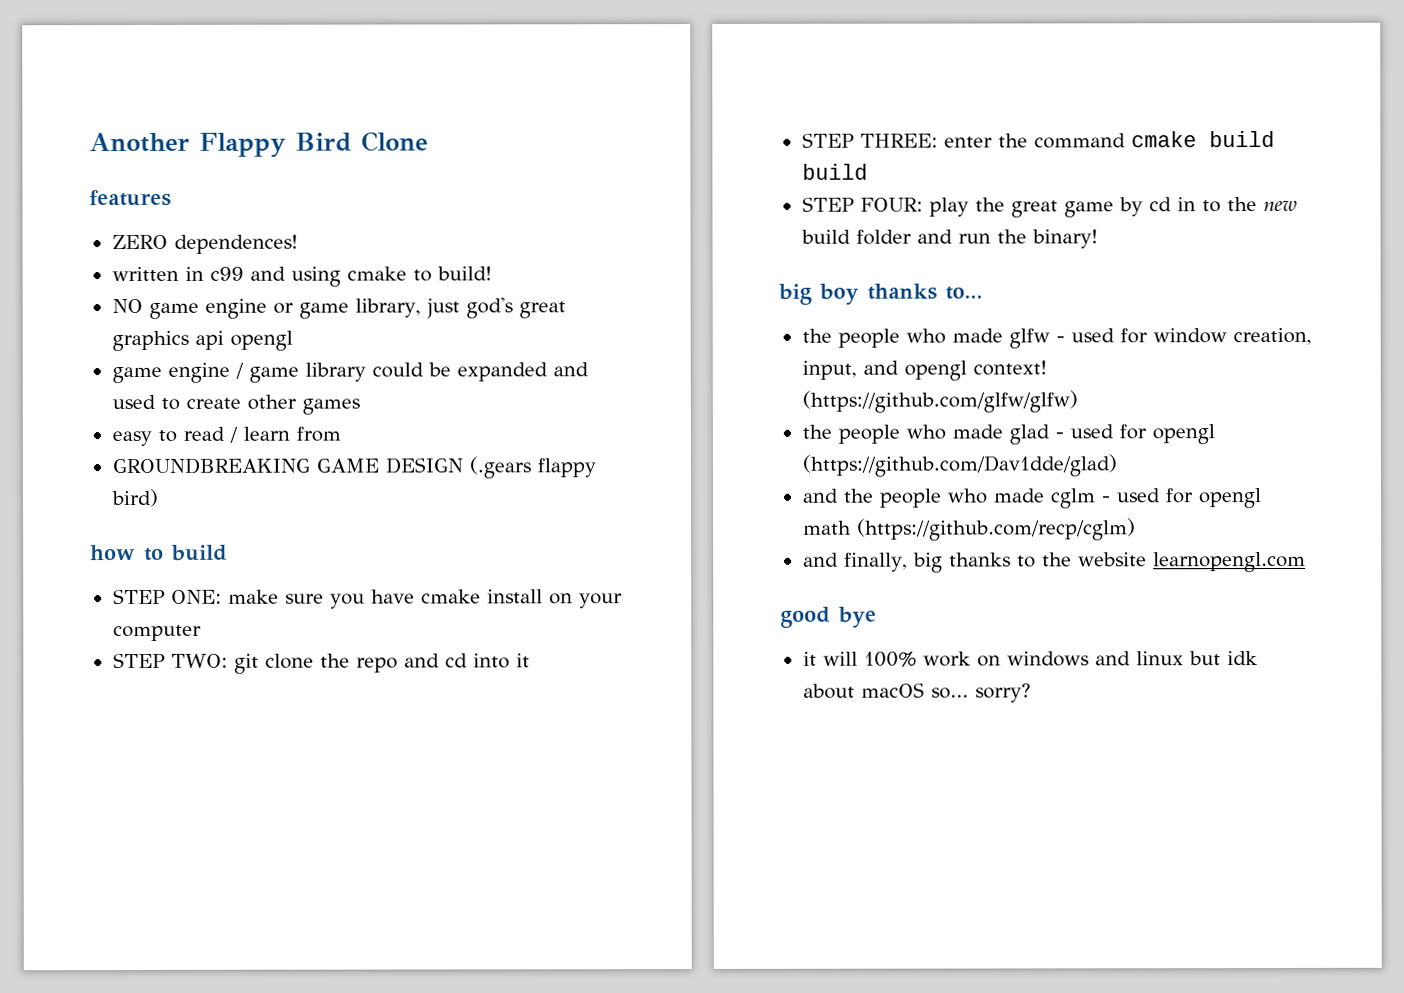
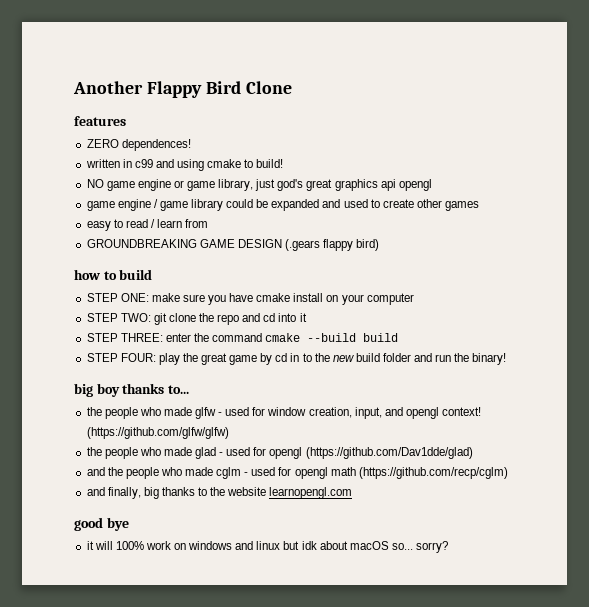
[1208,131,1275,148] build -> [307,333,357,342] --build

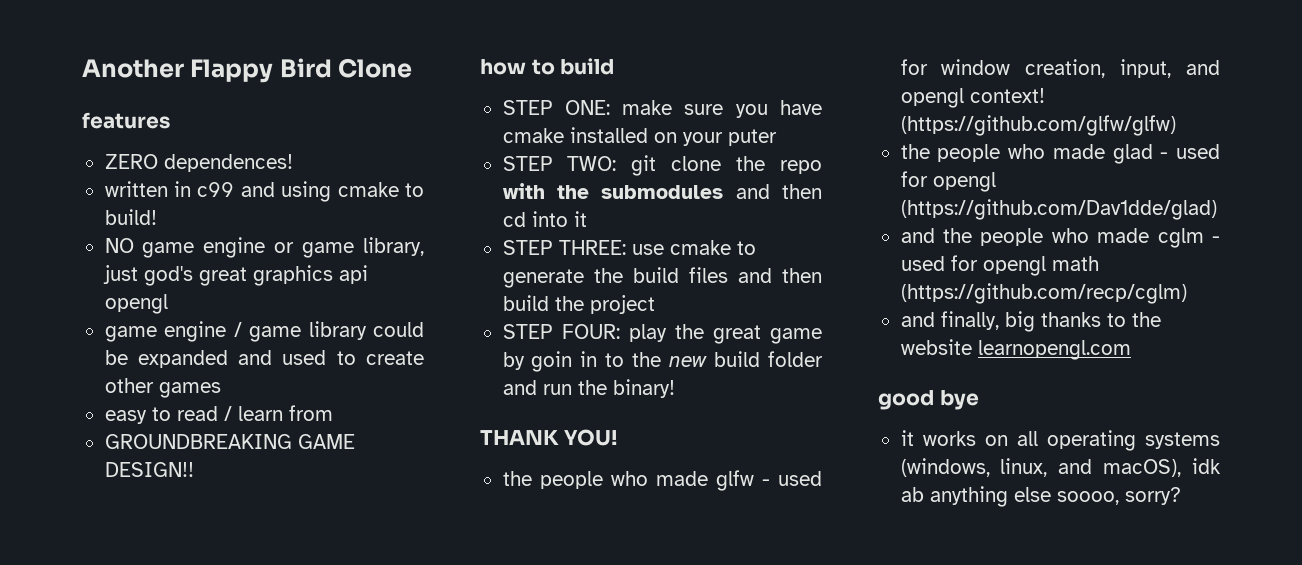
[237,239,380,251] DESIGN (.gears flappy bird) -> [104,462,194,477] DESIGN!!
[293,293,324,302] install -> [569,127,648,143] installed
[366,293,414,305] computer -> [727,129,777,146] puter
[242,313,261,322] and -> [502,183,822,199] with the submodules and then
[165,333,399,342] enter the command cmake --build build -> [631,240,756,255] [502,267,822,288] [502,295,655,314] use cmake to generate the build files and then build the project
[275,353,288,362] cd -> [531,351,573,372] goin
[74,383,189,397] big boy thanks to... -> [480,429,618,446] THANK YOU!
[94,541,413,550] will 100% work on windows and linux but idk about macOS so... -> [922,430,1220,451] [900,458,1221,477] [900,486,1119,507] works on all operating systems (windows, linux, and macOS), idk ab anything else soooo,

